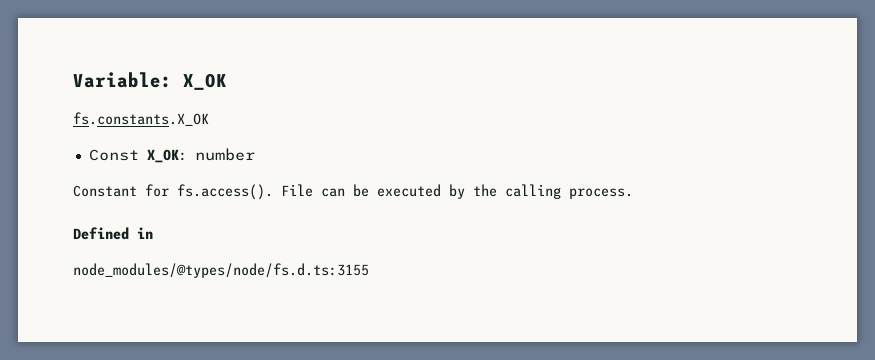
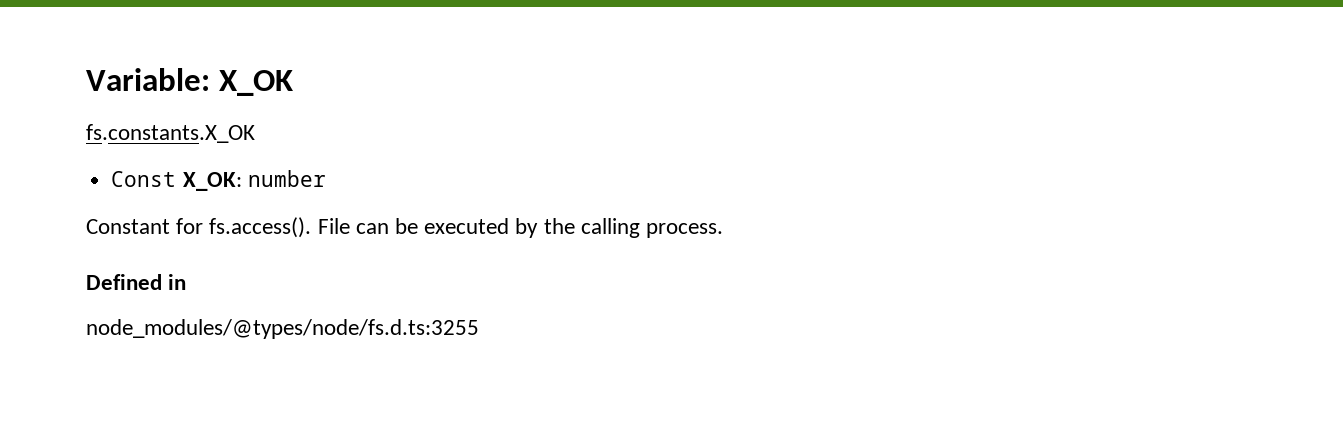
[73,263,369,278] node_modules/@types/node/fs.d.ts:3155 -> [86,319,479,339] node_modules/@types/node/fs.d.ts:3255

